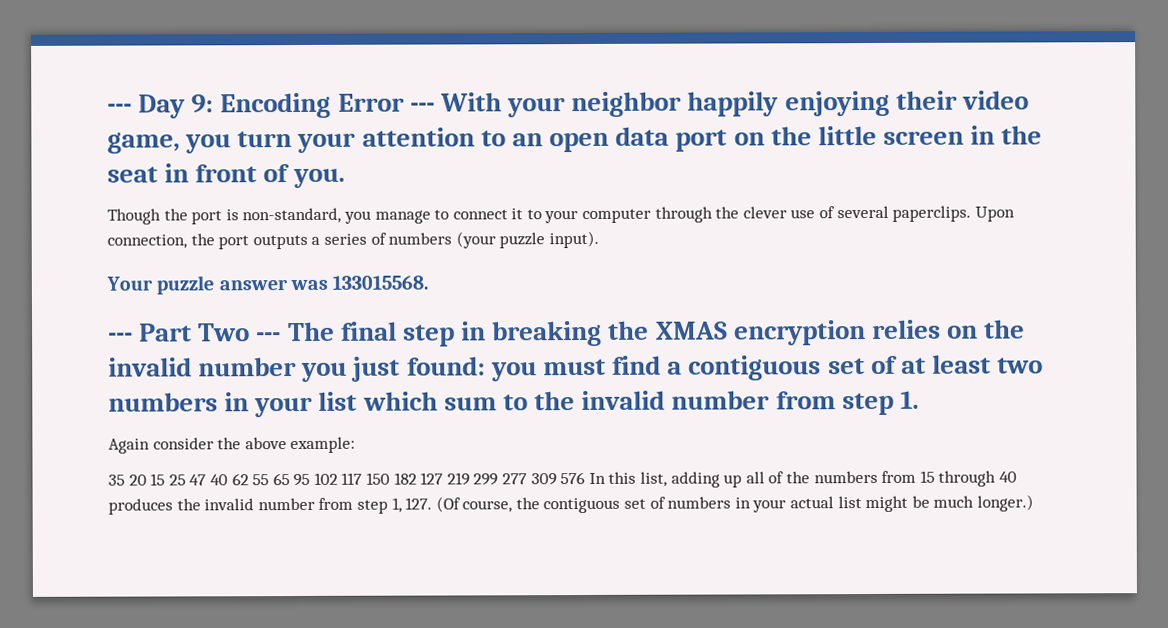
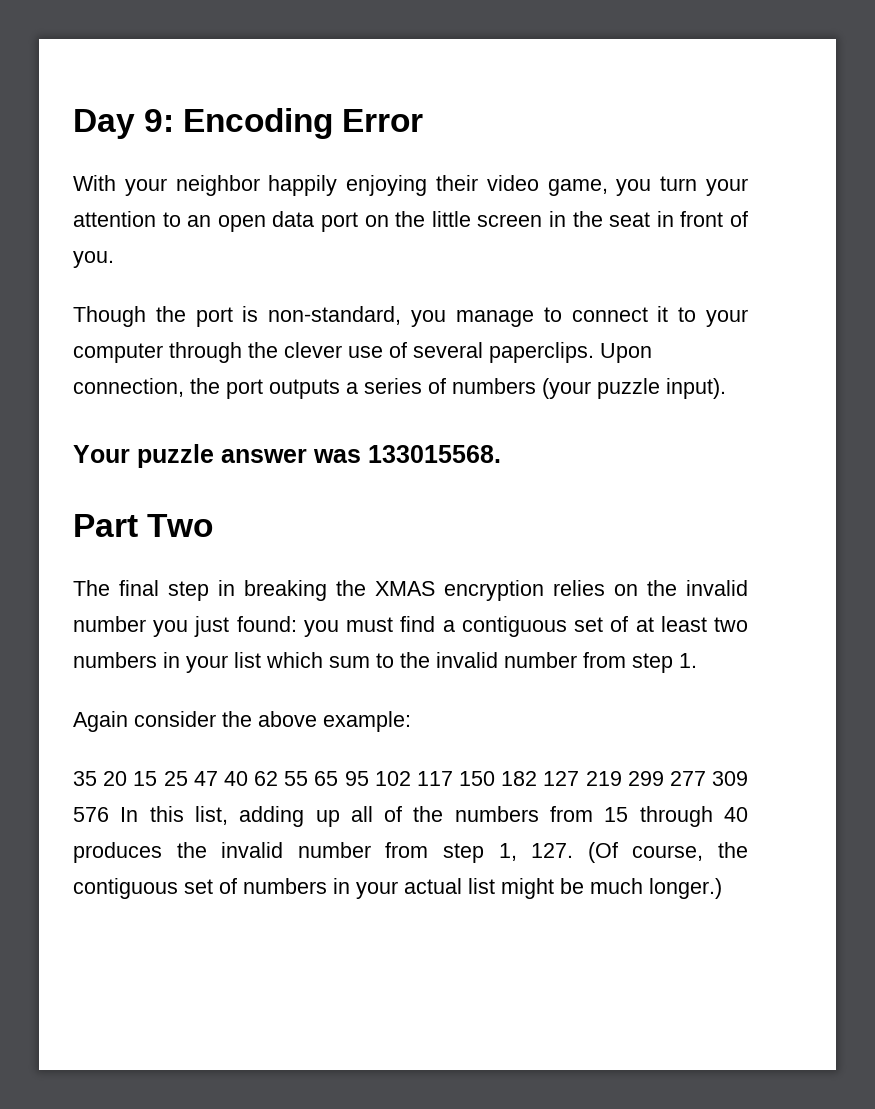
[107,103,132,113] --- -> (73, 124) none
[409,102,435,112] --- -> (424, 120) //
[108,332,133,342] --- -> (501, 454) none
[256,332,282,342] --- -> (214, 525) //

